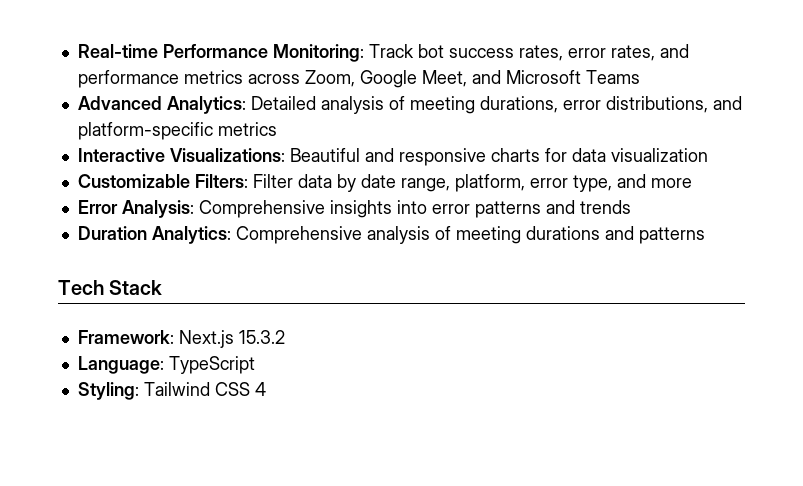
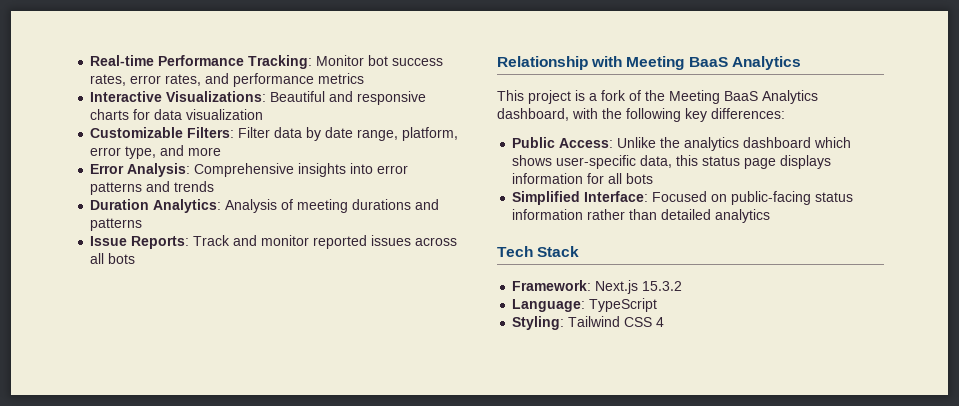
[272,44,414,62] Monitoring: Track -> [248,55,365,69] Tracking: Monitor
[247,70,640,88] [77,96,742,114] [77,122,277,140] across Zoom, Google Meet, and Microsoft Teams // Advanced Analytics: Detailed analysis of meeting durations, error distributions, and platform-specific metrics -> (365, 78) none
[235,226,430,244] Comprehensive analysis -> [225,199,278,213] Analysis
(705, 235) none -> [90,235,458,249] [90,253,136,264] [497,56,801,70] [497,90,818,104] [497,108,785,122] [512,137,852,151] [512,155,832,169] [512,173,654,184] [512,191,854,205] [512,209,771,223] // Issue Reports: Track and monitor reported issues across all bots // Relationship with Meeting BaaS Analytics // This project is a fork of the Meeting BaaS Analytics dashboard, with the following key differences: // Public Access: Unlike the analytics dashboard which shows user-specific data, this status page displays information for all bots // Simplified Interface: Focused on public-facing status information rather than detailed analytics

